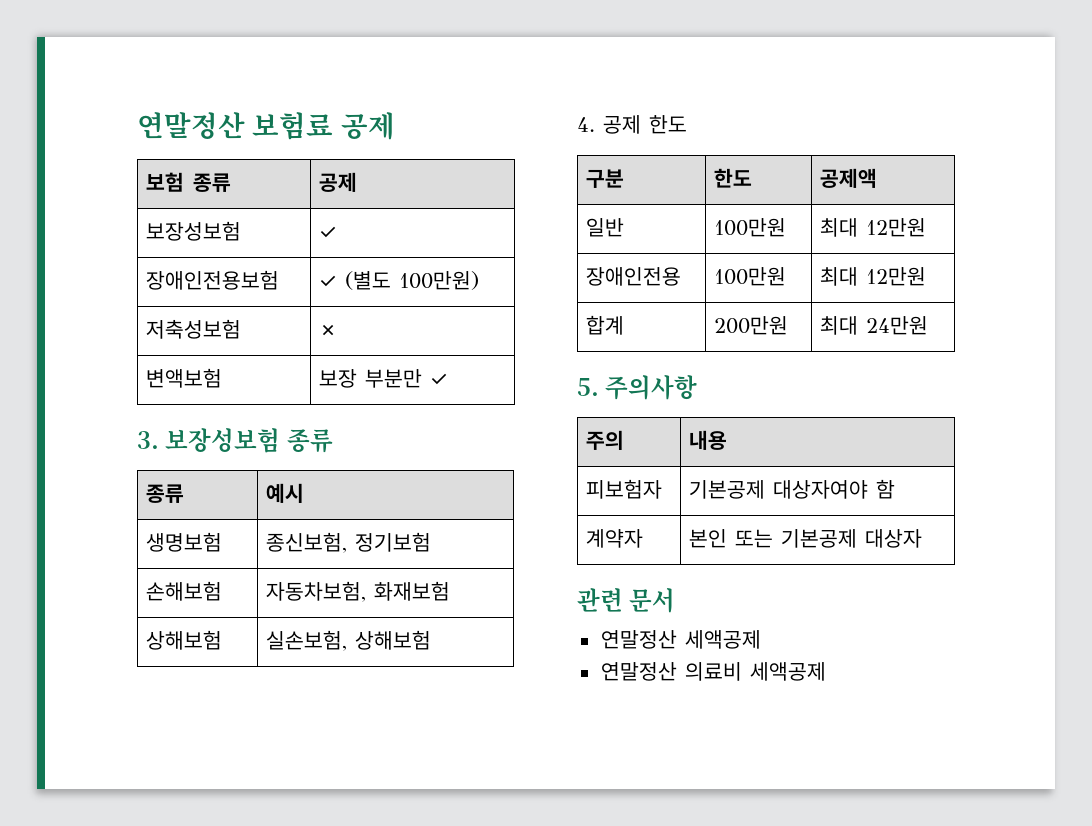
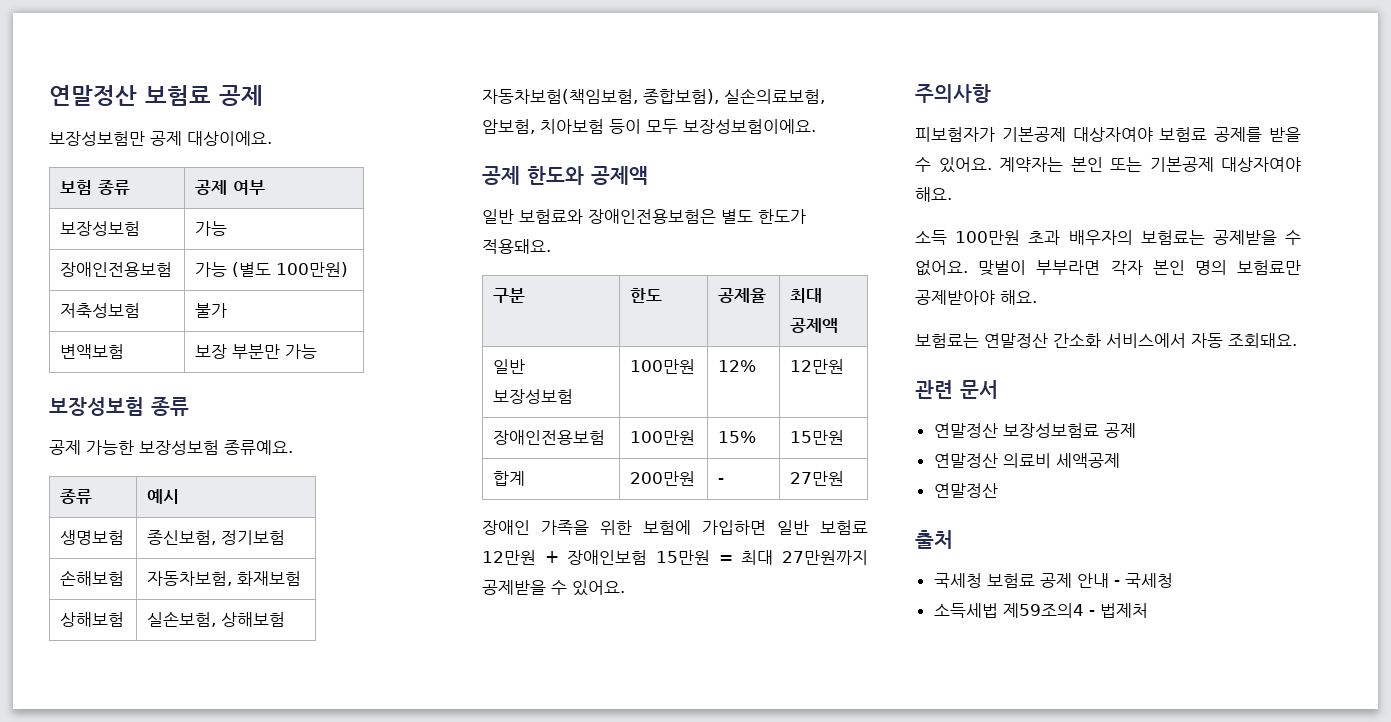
(395, 126) none -> [49,131,272,146] // 보장성보험만 공제 대상이에요.
[146,221,242,241] [319,226,338,239] [146,270,280,290] [319,275,338,288] // 보장성보험 | ✓ // 장애인전용보험 | ✓ -> [233,180,266,195] [60,221,141,236] [195,221,228,236] [60,262,173,277] [195,262,228,277] 여부 // 보장성보험 | 가능 // 장애인전용보험 | 가능
[319,324,338,337] ✗ -> [195,303,228,318] 불가
[430,373,449,386] [137,431,159,449] ✓ // 3. -> [285,344,318,359] 가능 //
(333, 441) none -> [49,440,293,455] // 공제 가능한 보장성보험 종류예요.
[577,115,687,134] 4. 공제 한도 -> [482,88,825,104] [482,119,816,134] [482,166,648,185] [482,209,806,224] [482,239,551,254] 자동차보험(책임보험, 종합보험), 실손의료보험, 암보험, 치아보험 등이 모두 보장성보험이에요. // 공제 한도와 공제액 // 일반 보험료와 장애인전용보험은 별도 한도가 적용돼요.
[820,168,878,188] [586,218,625,237] [714,218,787,237] [820,218,927,237] [586,267,682,286] [714,267,787,286] [820,267,927,286] 공제액 // 일반 | 100만원 | 최대 12만원 // 장애인전용 | 100만원 | 최대 12만원 -> [718,288,767,303] [790,288,823,303] [790,318,839,333] [493,359,526,374] [493,389,574,404] [630,359,696,374] [718,360,757,372] [790,359,845,374] [493,430,606,445] [630,430,696,445] [718,431,757,443] [790,430,845,445] 공제율 | 최대 공제액 // 일반 보장성보험 | 100만원 | 12% | 12만원 // 장애인전용보험 | 100만원 | 15% | 15만원
[820,316,929,335] [577,375,698,400] [586,430,625,450] [689,430,728,450] [586,479,663,499] [689,479,896,499] [586,529,644,548] [689,529,923,548] 최대 24만원 // 5. 주의사항 // 주의 | 내용 // 피보험자 | 기본공제 대상자여야 함 // 계약자 | 본인 또는 기본공제 대상자 -> [718,478,725,484] [790,471,845,486] [482,520,868,535] [482,550,868,565] [482,580,625,596] [915,84,991,103] [915,127,1301,142] [915,157,1301,173] [915,187,952,202] [915,230,1301,245] [915,260,1301,276] [915,290,1037,305] [915,333,1297,348] - | 27만원 // 장애인 가족을 위한 보험에 가입하면 일반 보험료 12만원 + 장애인보험 15만원 = 최대 27만원까지 공제받을 수 있어요. // 주의사항 // 피보험자가 기본공제 대상자여야 보험료 공제를 받을 수 있어요. 계약자는 본인 또는 기본공제 대상자여야 해요. // 소득 100만원 초과 배우자의 보험료는 공제받을 수 없어요. 맞벌이 부부라면 각자 본인 명의 보험료만 공제받아야 해요. // 보험료는 연말정산 간소화 서비스에서 자동 조회돼요.
[684,630,761,649] 세액공제 -> [1002,423,1136,438] 보장성보험료 공제
(826, 671) none -> [933,483,998,498] [915,530,953,549] [933,573,1173,588] [933,603,1148,618] // 연말정산 // 출처 // 국세청 보험료 공제 안내 - 국세청 // 소득세법 제59조의4 - 법제처

